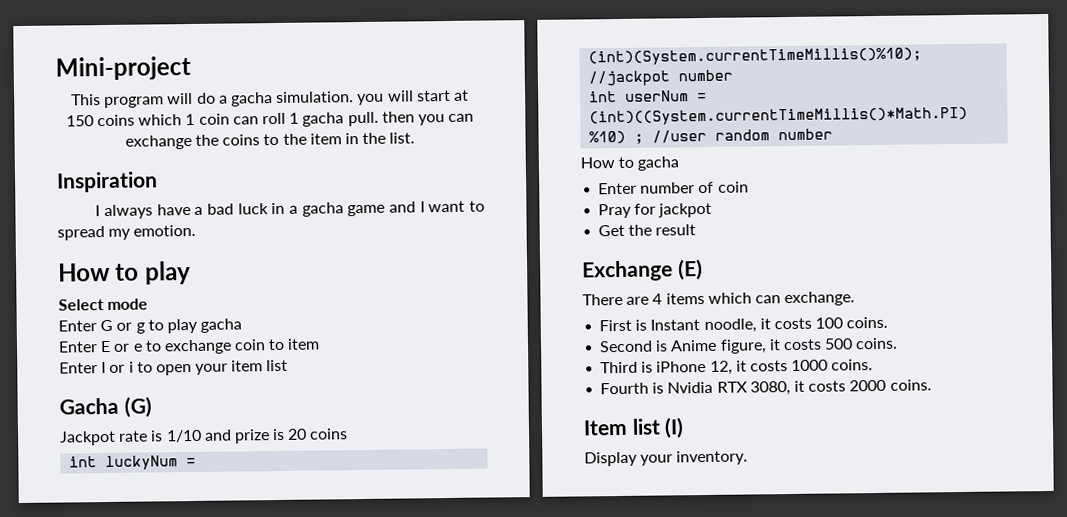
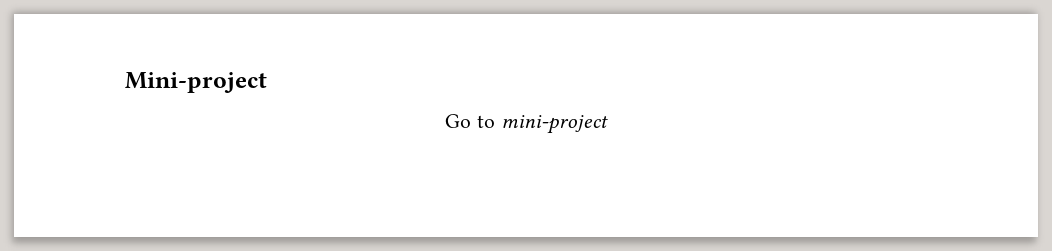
[71,89,469,109] [65,111,475,127] [124,132,416,150] [56,171,158,193] [95,200,485,220] [57,224,197,241] [58,261,191,285] [58,298,149,311] [58,318,243,334] [58,338,321,355] [59,359,289,376] [59,396,152,418] [59,428,349,446] [69,455,197,471] [588,47,923,66] [588,69,734,87] [589,90,708,103] [589,106,969,126] [589,128,834,145] [580,156,680,171] [598,181,749,195] [598,202,713,219] [598,224,697,237] [582,259,703,282] [582,291,856,307] [599,316,889,334] [599,337,899,354] [600,359,874,375] [600,379,932,396] [583,417,685,439] [584,450,749,467] This program will do a gacha simulation. you will start at 150 coins which 1 coin can roll 1 gacha pull. then you can exchange the coins to the item in the list. // Inspiration // I always have a bad luck in a gacha game and I want to spread my emotion. // How to play // Select mode // Enter G or g to play gacha // Enter E or e to exchange coin to item // Enter I or i to open your item list // Gacha (G) // Jackpot rate is 1/10 and prize is 20 coins // int luckyNum = (int)(System.currentTimeMillis()%10); //jackpot number // int userNum = (int)((System.currentTimeMillis()*Math.PI) %10) ; //user random number // How to gacha // Enter number of coin // Pray for jackpot // Get the result // Exchange (E) // There are 4 items which can exchange. // First is Instant noodle, it costs 100 coins. // Second is Anime figure, it costs 500 coins. // Third is iPhone 12, it costs 1000 coins. // Fourth is Nvidia RTX 3080, it costs 2000 coins. // Item list (I) // Display your inventory. -> [445,114,608,134] Go to mini-project

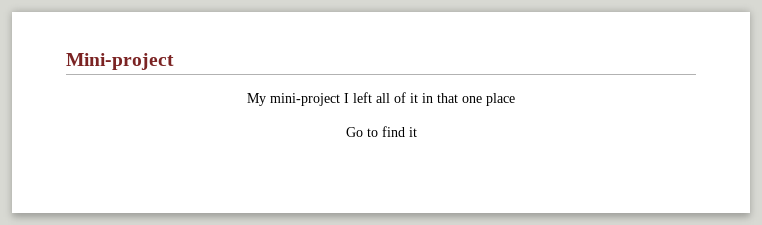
(267, 82) none -> [247,92,515,106] // My mini-project I left all of it in that one place
[500,115,608,134] mini-project -> [381,126,417,137] find it

